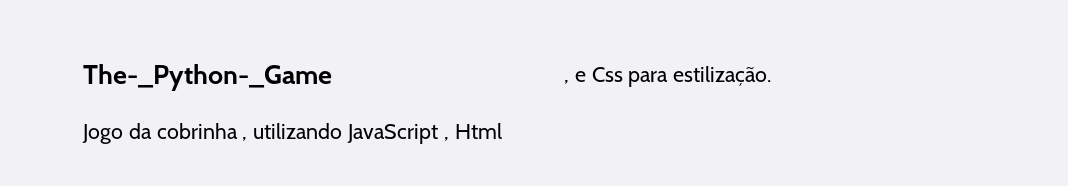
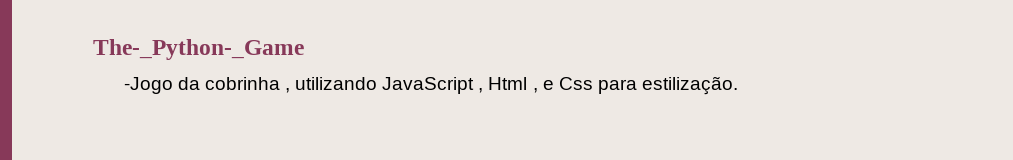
[82,124,123,144] Jogo -> [123,77,173,94] -Jogo

